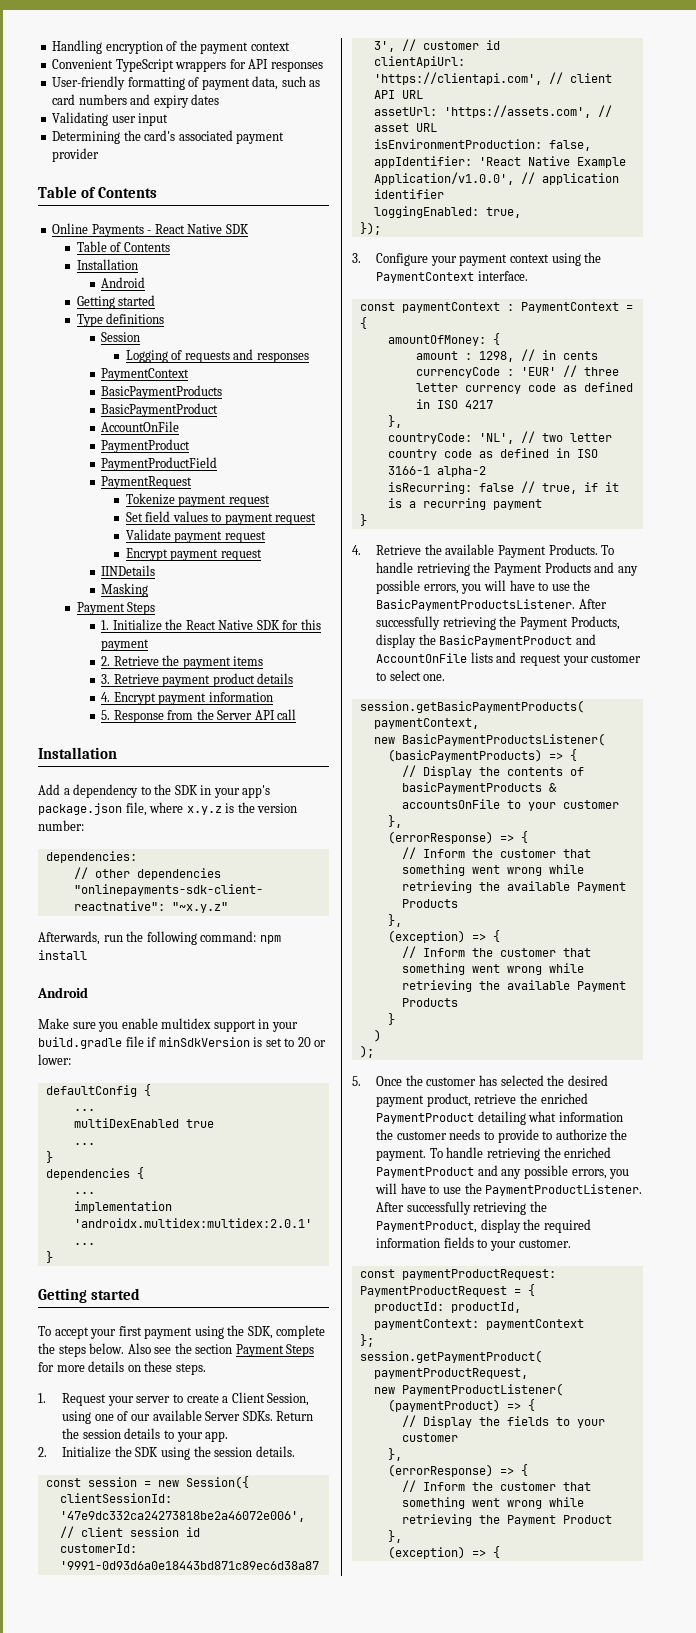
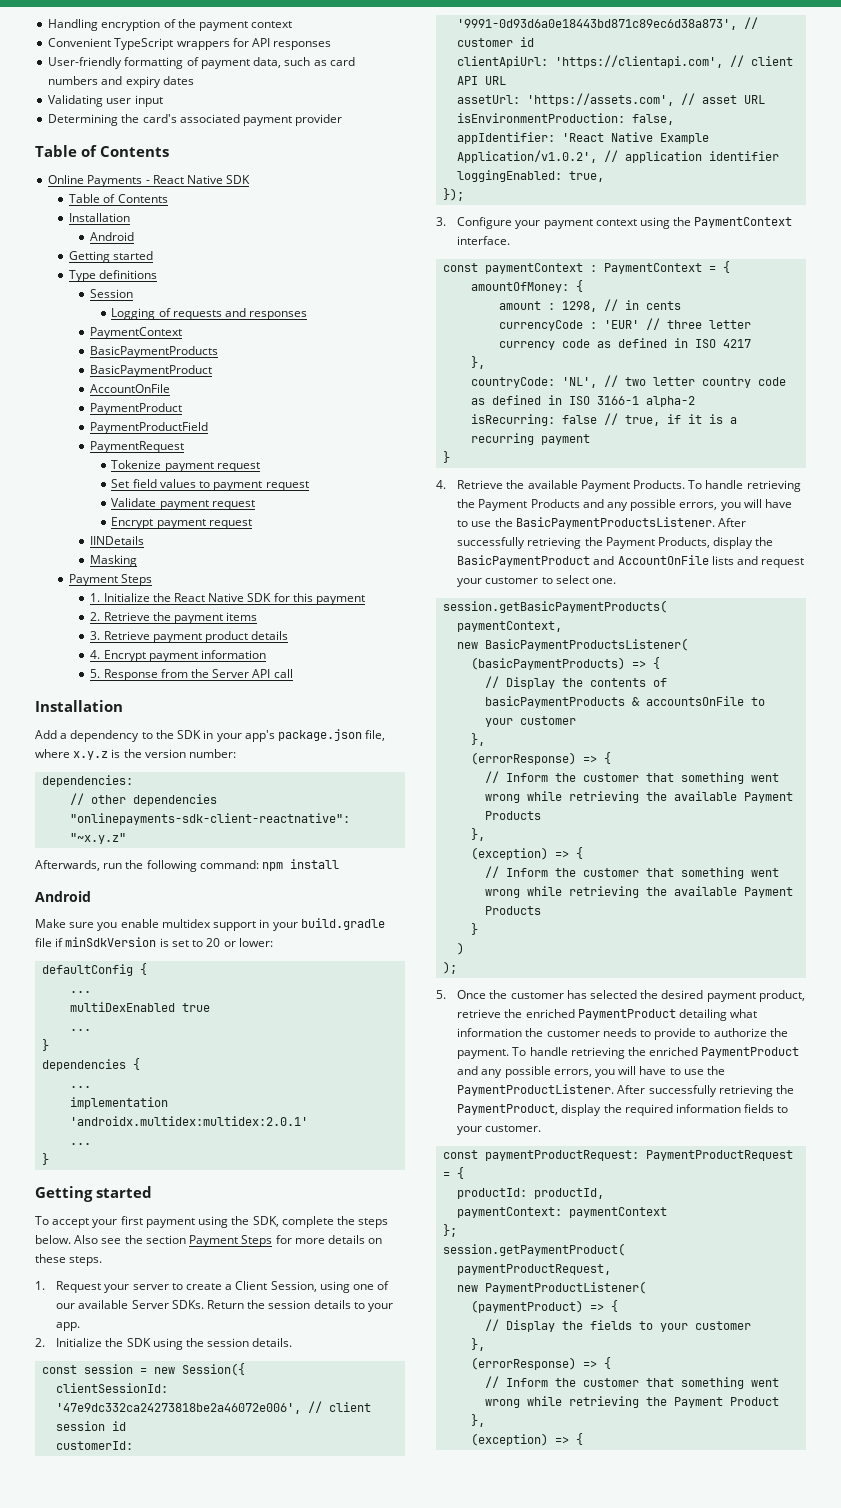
[373,172,514,185] Application/v1.0.0', -> [457,150,598,163] Application/v1.0.2',

